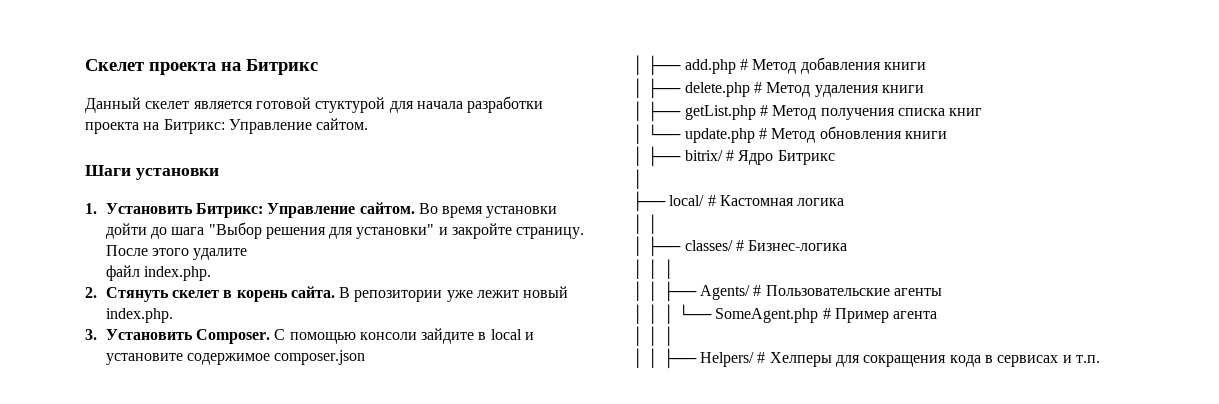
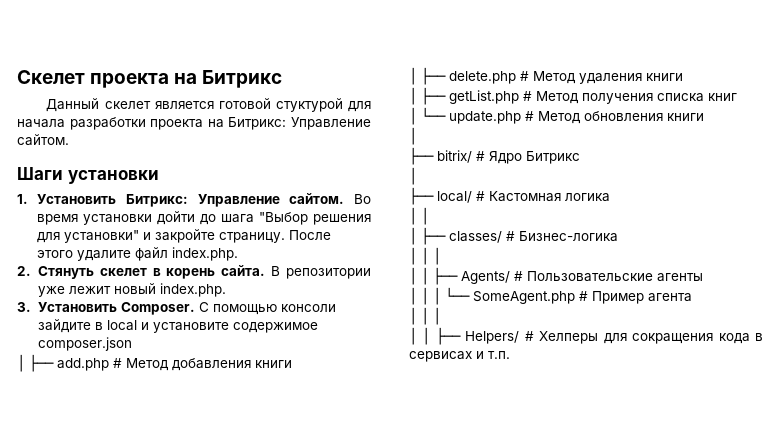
(248, 254) // -> (132, 255) none
(643, 156) none -> (417, 136) //

